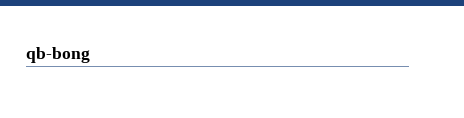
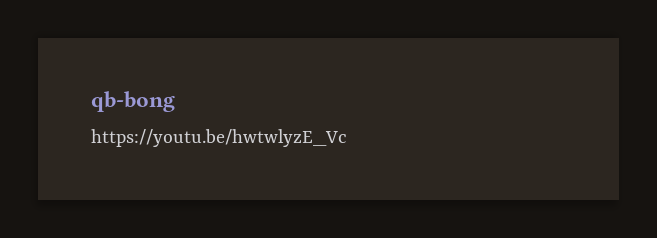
(90, 55) none -> [91,129,347,147] // https://youtu.be/hwtwlyzE_Vc

